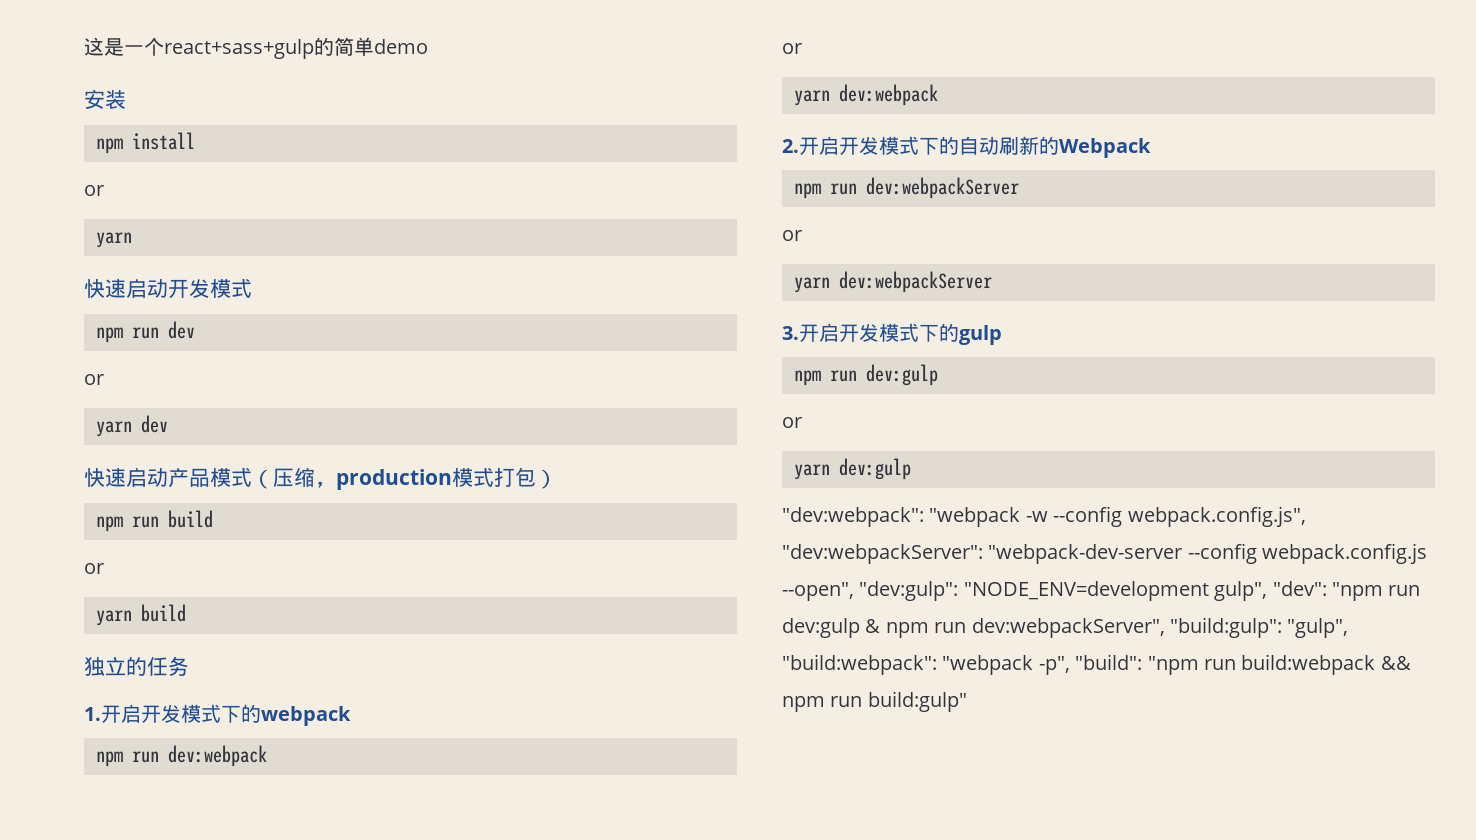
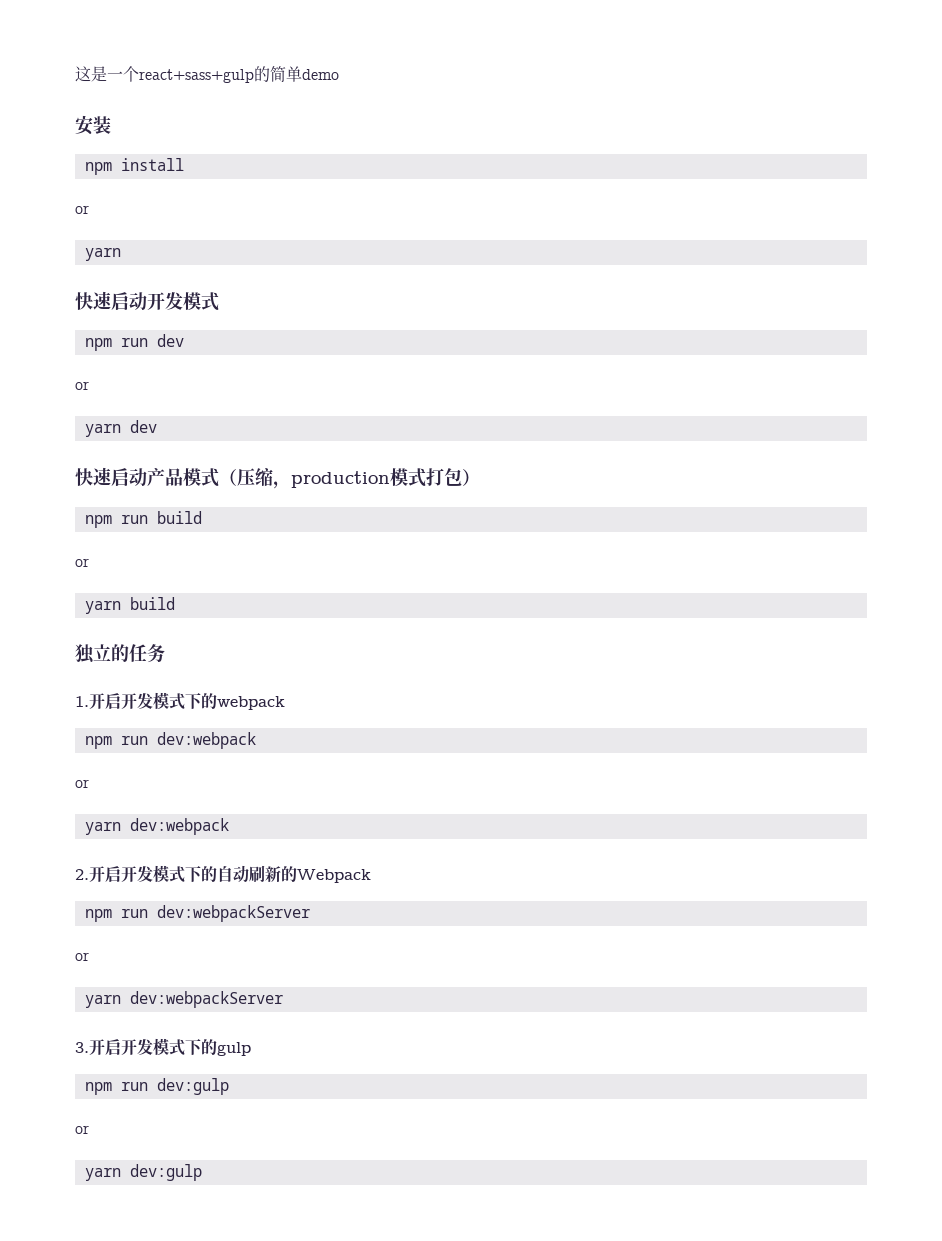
[782,506,1306,527] [782,543,1428,564] [782,581,1421,601] [782,617,1349,638] [782,654,1411,675] [782,691,967,712] // "dev:webpack": "webpack -w --config webpack.config.js", "dev:webpackServer": "webpack-dev-server --config webpack.config.js --open", "dev:gulp": "NODE_ENV=development gulp", "dev": "npm run dev:gulp & npm run dev:webpackServer", "build:gulp": "gulp", "build:webpack": "webpack -p", "build": "npm run build:webpack && npm run build:gulp" -> (202, 1172) none

